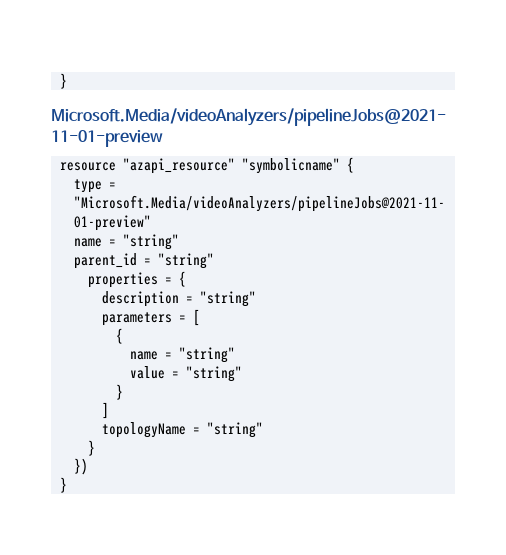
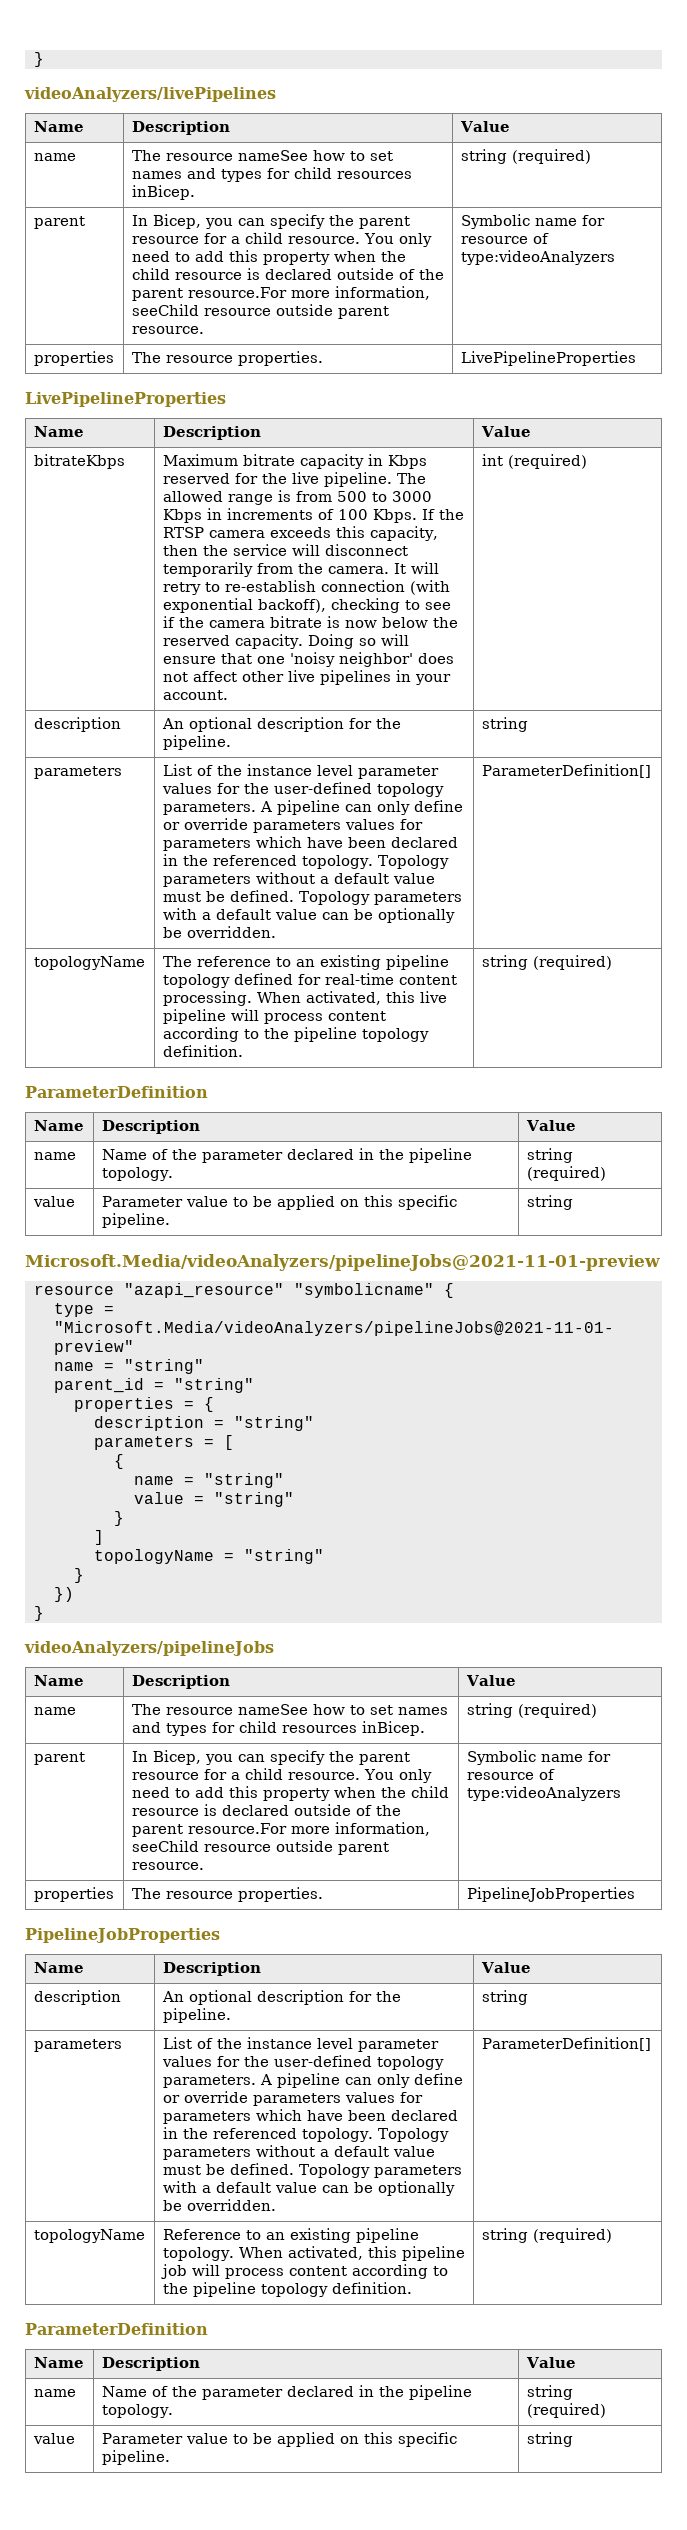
[60,73,68,89] } -> [33,52,44,67] [24,87,276,102] [33,121,84,132] [131,121,230,135] [459,121,510,132] [33,153,76,161] [131,150,393,161] [131,167,412,182] [131,185,195,200] [460,149,591,164] [33,216,85,229] [131,214,410,229] [131,232,432,247] [131,250,406,265] [131,268,444,280] [131,286,430,301] [131,304,389,319] [131,326,204,334] [460,214,605,229] [460,233,549,244] [460,250,615,265] [33,351,114,366] [131,351,323,366] [460,351,636,366] [25,392,226,407] [33,426,84,437] [162,426,261,440] [480,426,531,437] [33,454,125,469] [162,454,427,469] [162,472,426,487] [162,490,432,505] [162,508,464,523] [162,526,438,541] [162,544,408,556] [162,562,439,577] [162,580,450,595] [162,598,451,613] [162,616,458,628] [162,634,409,649] [162,652,454,667] [162,670,451,685] [162,690,228,700] [481,454,587,469] [33,717,121,732] [161,717,401,732] [162,735,231,750] [481,717,528,732] [33,766,122,779] [162,764,439,779] [161,782,444,797] [162,800,463,815] [162,818,423,833] [162,836,458,851] [162,854,449,869] [162,872,435,887] [162,890,462,905] [162,908,455,923] [162,926,276,938] [481,764,651,778] [33,956,145,970] [162,955,449,970] [162,973,457,988] [162,991,447,1006] [162,1009,386,1024] [162,1027,429,1042] [162,1045,243,1057] [481,955,612,970] [25,1086,208,1098] [33,1120,84,1131] [101,1120,200,1134] [525,1120,576,1131] [33,1152,76,1160] [101,1148,472,1163] [101,1167,173,1181] [526,1148,573,1163] [526,1166,606,1181] [32,1196,75,1207] [101,1195,457,1210] [101,1213,170,1228] [526,1195,573,1210] } // videoAnalyzers/livePipelines // Name | Description | Value // name | The resource nameSee how to set names and types for child resources inBicep. | string (required) // parent | In Bicep, you can specify the parent resource for a child resource. You only need to add this property when the child resource is declared outside of the parent resource.For more information, seeChild resource outside parent resource. | Symbolic name for resource of type:videoAnalyzers // properties | The resource properties. | LivePipelineProperties // LivePipelineProperties // Name | Description | Value // bitrateKbps | Maximum bitrate capacity in Kbps reserved for the live pipeline. The allowed range is from 500 to 3000 Kbps in increments of 100 Kbps. If the RTSP camera exceeds this capacity, then the service will disconnect temporarily from the camera. It will retry to re-establish connection (with exponential backoff), checking to see if the camera bitrate is now below the reserved capacity. Doing so will ensure that one 'noisy neighbor' does not affect other live pipelines in your account. | int (required) // description | An optional description for the pipeline. | string // parameters | List of the instance level parameter values for the user-defined topology parameters. A pipeline can only define or override parameters values for parameters which have been declared in the referenced topology. Topology parameters without a default value must be defined. Topology parameters with a default value can be optionally be overridden. | ParameterDefinition[] // topologyName | The reference to an existing pipeline topology defined for real-time content processing. When activated, this live pipeline will process content according to the pipeline topology definition. | string (required) // ParameterDefinition // Name | Description | Value // name | Name of the parameter declared in the pipeline topology. | string (required) // value | Parameter value to be applied on this specific pipeline. | string
(68, 485) none -> [24,1641,274,1656] [33,1675,84,1686] [131,1675,230,1689] [465,1675,516,1686] [33,1707,76,1715] [131,1704,448,1715] [131,1721,425,1736] [466,1703,597,1718] [33,1752,85,1765] [131,1750,410,1765] [131,1768,432,1783] [131,1786,449,1801] [131,1804,401,1816] [131,1822,430,1837] [131,1840,389,1855] [131,1862,204,1870] [466,1750,611,1765] [466,1769,555,1780] [466,1786,621,1801] [33,1887,114,1902] [131,1887,323,1902] [466,1887,635,1902] [25,1928,220,1943] [33,1962,84,1973] [162,1962,261,1976] [480,1962,531,1973] [33,1990,121,2005] [161,1990,401,2005] [162,2008,231,2023] [481,1990,528,2005] [33,2039,122,2052] [162,2037,439,2052] [161,2055,444,2070] [162,2073,463,2088] [162,2091,423,2106] [162,2109,458,2124] [162,2127,449,2142] [162,2145,435,2160] [162,2163,462,2178] [162,2181,455,2196] [162,2199,276,2211] [481,2037,651,2051] [33,2229,145,2243] [162,2228,419,2243] [162,2246,465,2261] [160,2264,448,2279] [162,2282,412,2297] [481,2228,612,2243] [25,2323,208,2335] [33,2357,84,2368] [101,2357,200,2371] [525,2357,576,2368] [33,2389,76,2397] [101,2385,472,2400] [101,2404,173,2418] [526,2385,573,2400] [526,2403,606,2418] [32,2433,75,2444] [101,2432,457,2447] [101,2450,170,2465] [526,2432,573,2447] // videoAnalyzers/pipelineJobs // Name | Description | Value // name | The resource nameSee how to set names and types for child resources inBicep. | string (required) // parent | In Bicep, you can specify the parent resource for a child resource. You only need to add this property when the child resource is declared outside of the parent resource.For more information, seeChild resource outside parent resource. | Symbolic name for resource of type:videoAnalyzers // properties | The resource properties. | PipelineJobProperties // PipelineJobProperties // Name | Description | Value // description | An optional description for the pipeline. | string // parameters | List of the instance level parameter values for the user-defined topology parameters. A pipeline can only define or override parameters values for parameters which have been declared in the referenced topology. Topology parameters without a default value must be defined. Topology parameters with a default value can be optionally be overridden. | ParameterDefinition[] // topologyName | Reference to an existing pipeline topology. When activated, this pipeline job will process content according to the pipeline topology definition. | string (required) // ParameterDefinition // Name | Description | Value // name | Name of the parameter declared in the pipeline topology. | string (required) // value | Parameter value to be applied on this specific pipeline. | string

